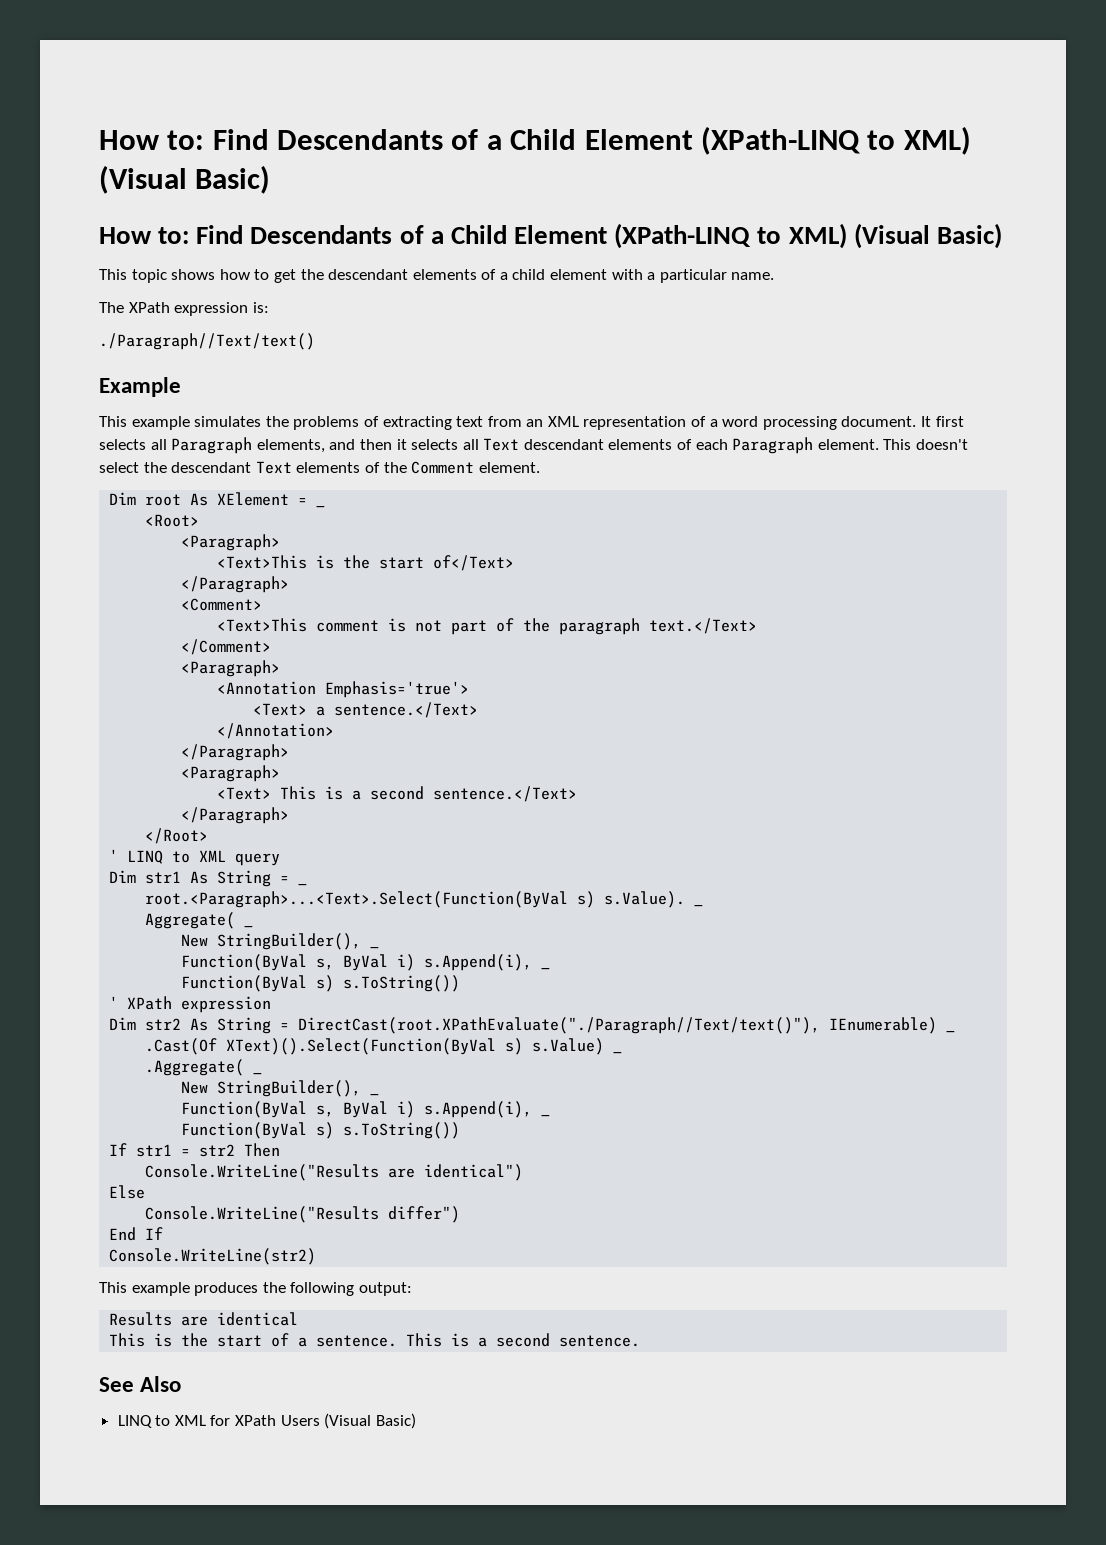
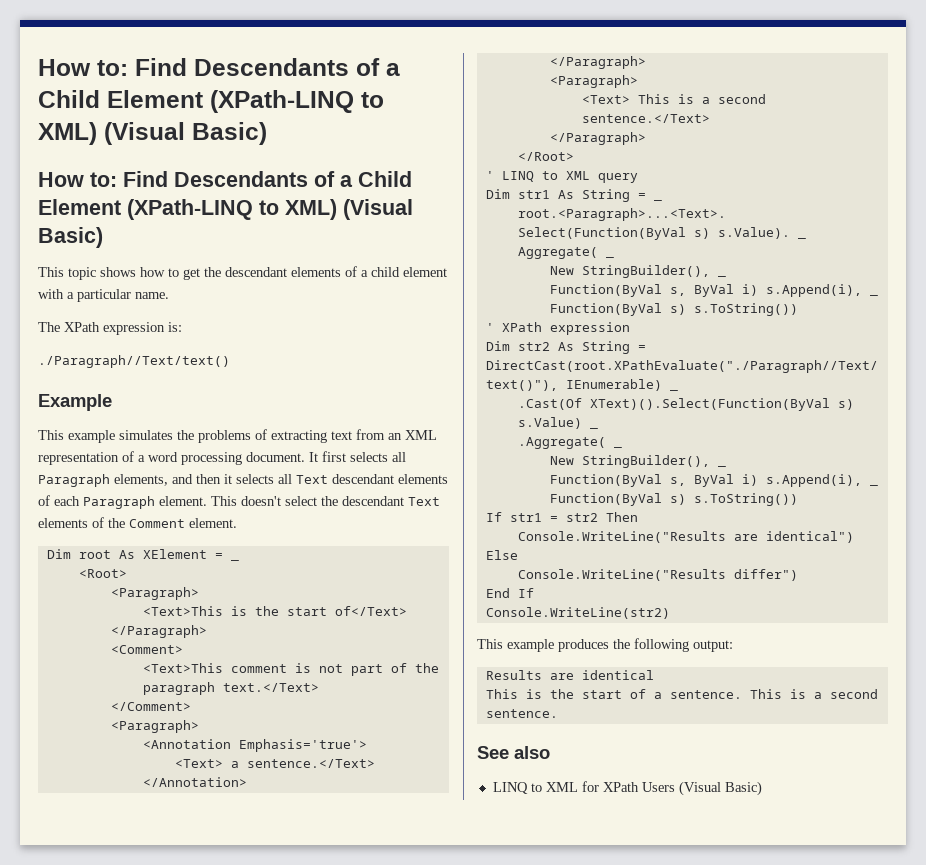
[140,1376,182,1392] Also -> [514,746,550,759] also

